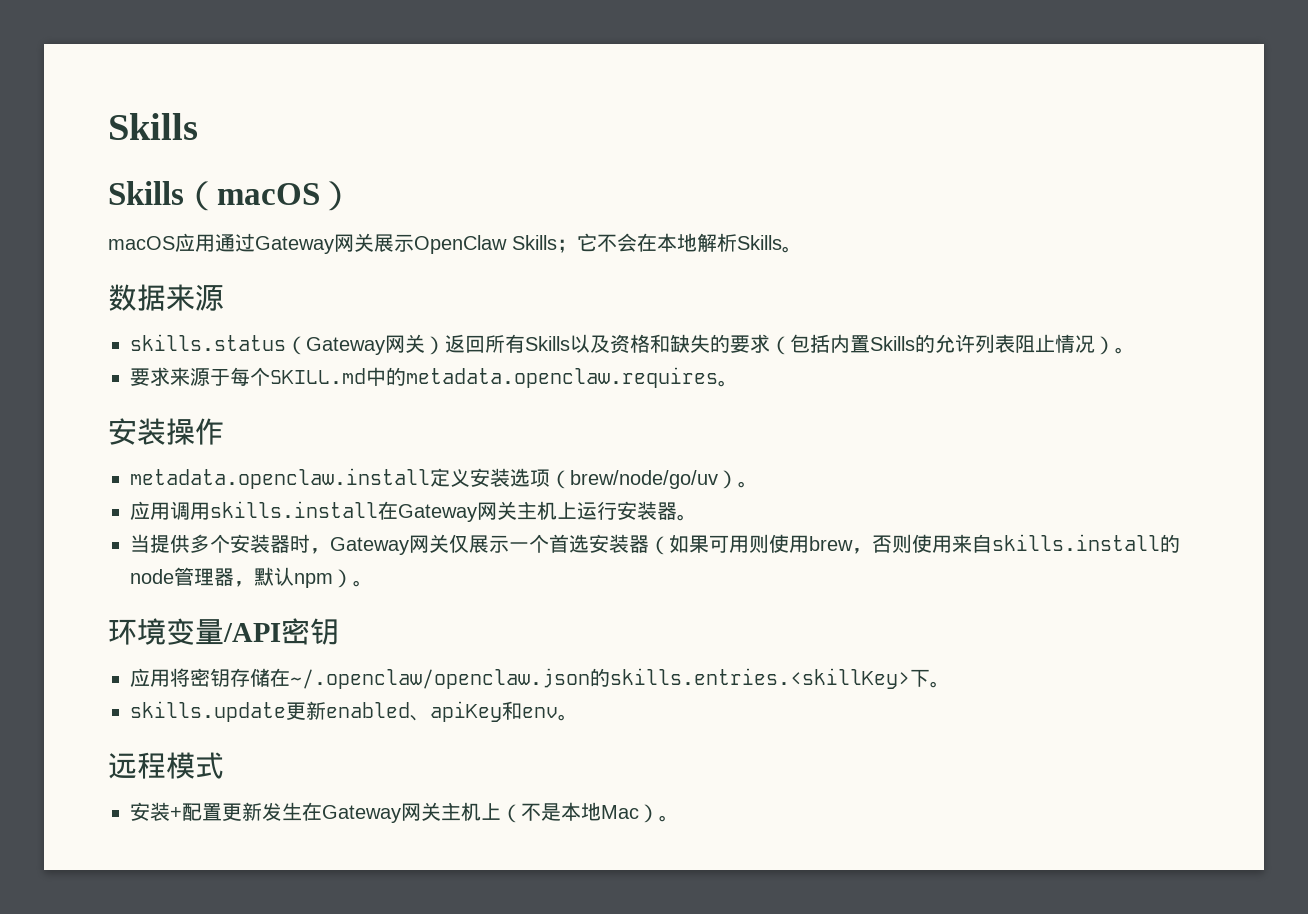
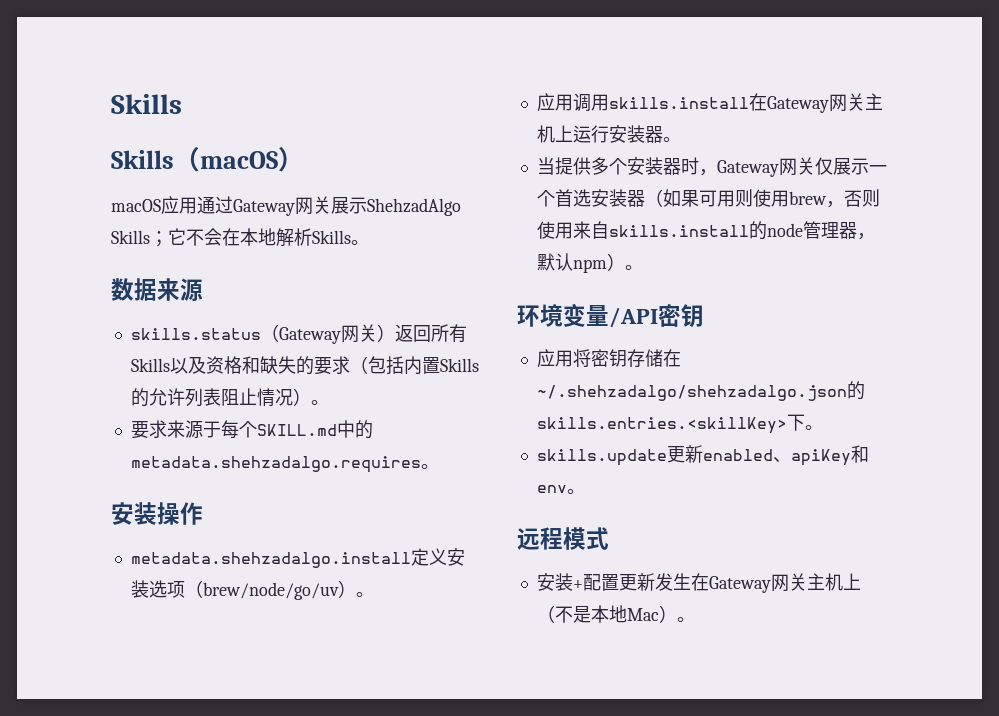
[414,235,507,254] OpenClaw -> [367,198,461,216] ShehzadAlgo
[406,367,718,388] metadata.openclaw.requires -> [130,456,421,473] metadata.shehzadalgo.requires
[130,468,430,489] metadata.openclaw.install -> [130,552,411,568] metadata.shehzadalgo.install
[290,668,590,689] ~/.openclaw/openclaw.json -> [536,385,847,401] ~/.shehzadalgo/shehzadalgo.json

